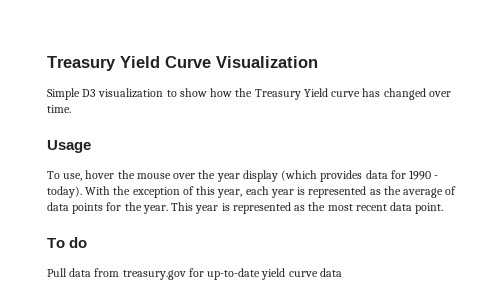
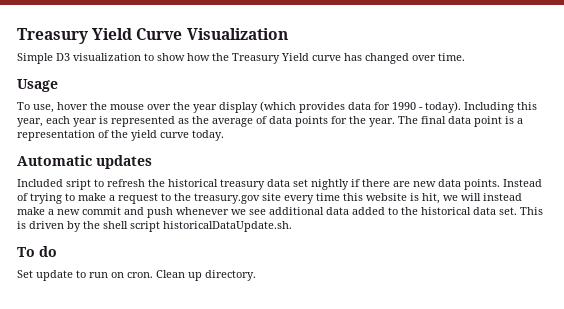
[85,186,194,198] With the exception of -> [464,102,514,113] Including
[171,202,444,214] [47,237,88,248] [47,268,342,280] This year is represented as the most recent data point. // To do // Pull data from treasury.gov for up-to-date yield curve data -> [398,116,523,127] [17,130,224,141] [17,155,152,169] [17,179,542,190] [17,193,522,204] [17,207,543,218] [17,221,292,232] [17,246,57,257] [17,270,256,281] The final data point is a representation of the yield curve today. // Automatic updates // Included sript to refresh the historical treasury data set nightly if there are new data points. Instead of trying to make a request to the treasury.gov site every time this website is hit, we will instead make a new commit and push whenever we see additional data added to the historical data set. This is driven by the shell script historicalDataUpdate.sh. // To do // Set update to run on cron. Clean up directory.

